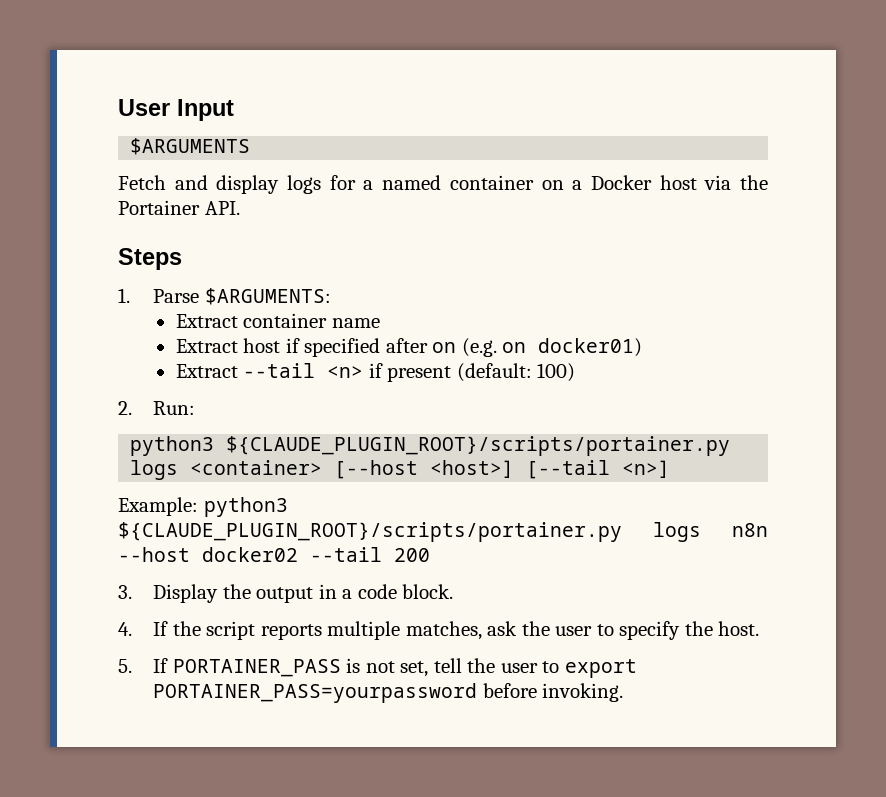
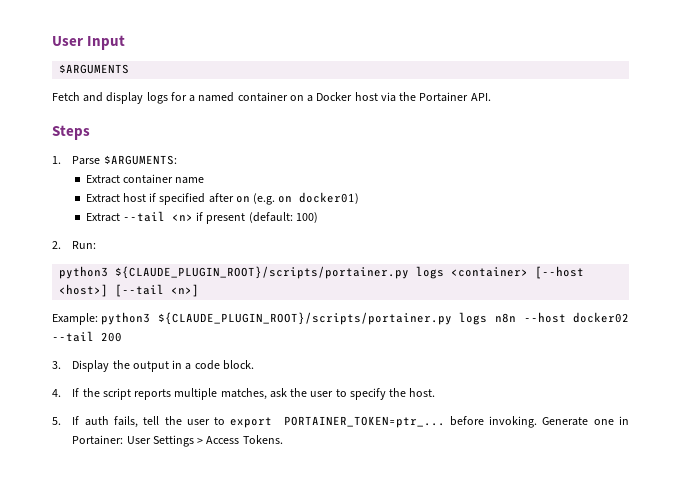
[172,658,429,677] PORTAINER_PASS is not set, -> [84,416,138,428] auth fails,
[152,683,477,703] PORTAINER_PASS=yourpassword -> [283,416,445,428] PORTAINER_TOKEN=ptr_...
(624, 692) none -> [542,416,629,426] [72,435,283,447] Generate one in Portainer: User Settings > Access Tokens.

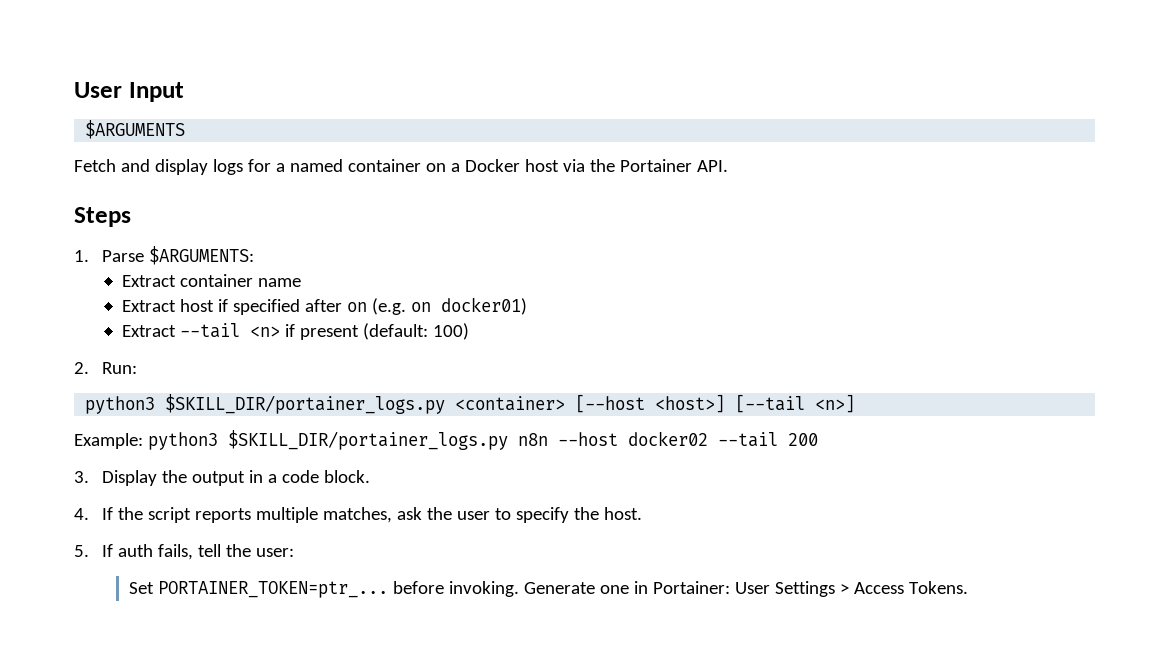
[115,266,445,279] ${CLAUDE_PLUGIN_ROOT}/scripts/portainer.py logs -> [165,394,446,414] $SKILL_DIR/portainer_logs.py
[157,312,488,325] ${CLAUDE_PLUGIN_ROOT}/scripts/portainer.py logs -> [227,430,508,450] $SKILL_DIR/portainer_logs.py
[186,417,273,428] user to export -> [255,548,294,557] [129,582,155,594] user: // Set

